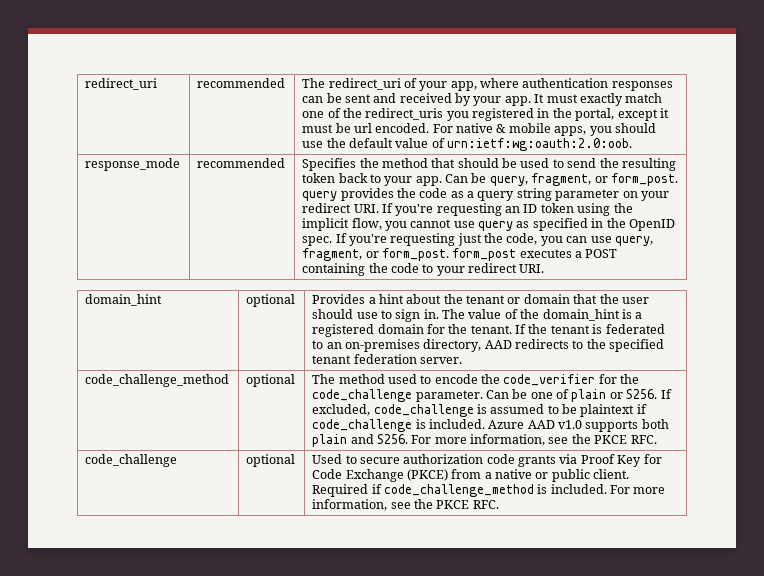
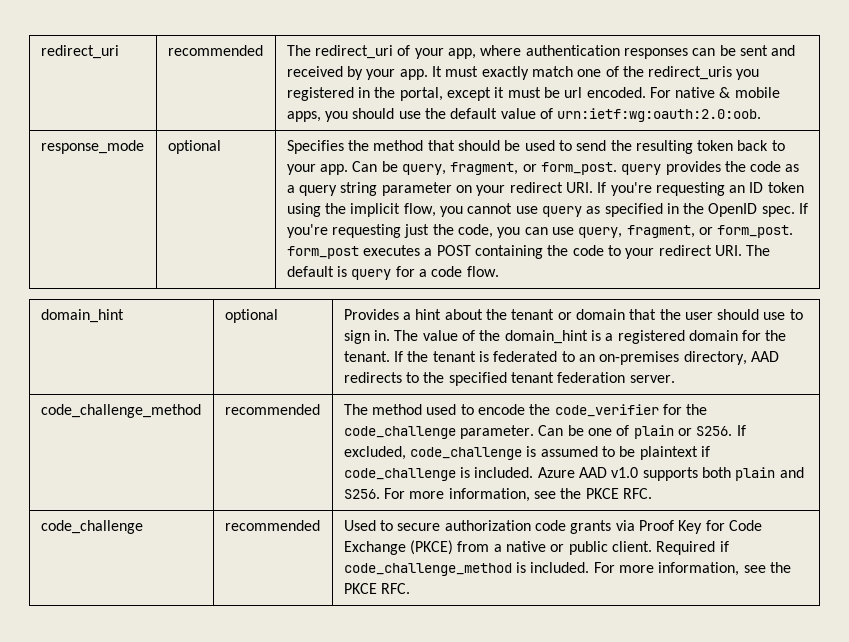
[197,158,286,168] recommended -> [167,140,221,154] optional
(545, 268) none -> [746,245,771,256] [286,266,499,280] The default is query for a code flow.
[246,374,296,387] optional -> [224,404,320,415] recommended
[246,454,296,467] optional -> [224,520,320,531] recommended

